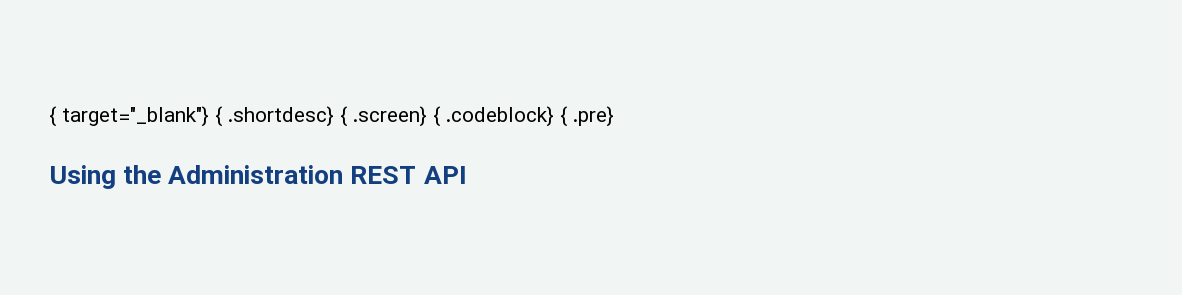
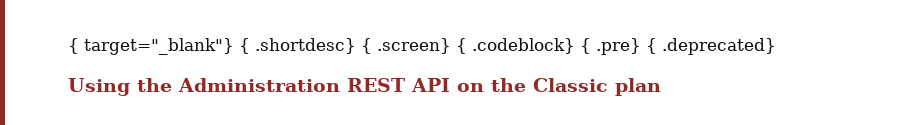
(614, 116) none -> [646,38,776,55] { .deprecated}
(467, 175) none -> [457,78,661,96] on the Classic plan

